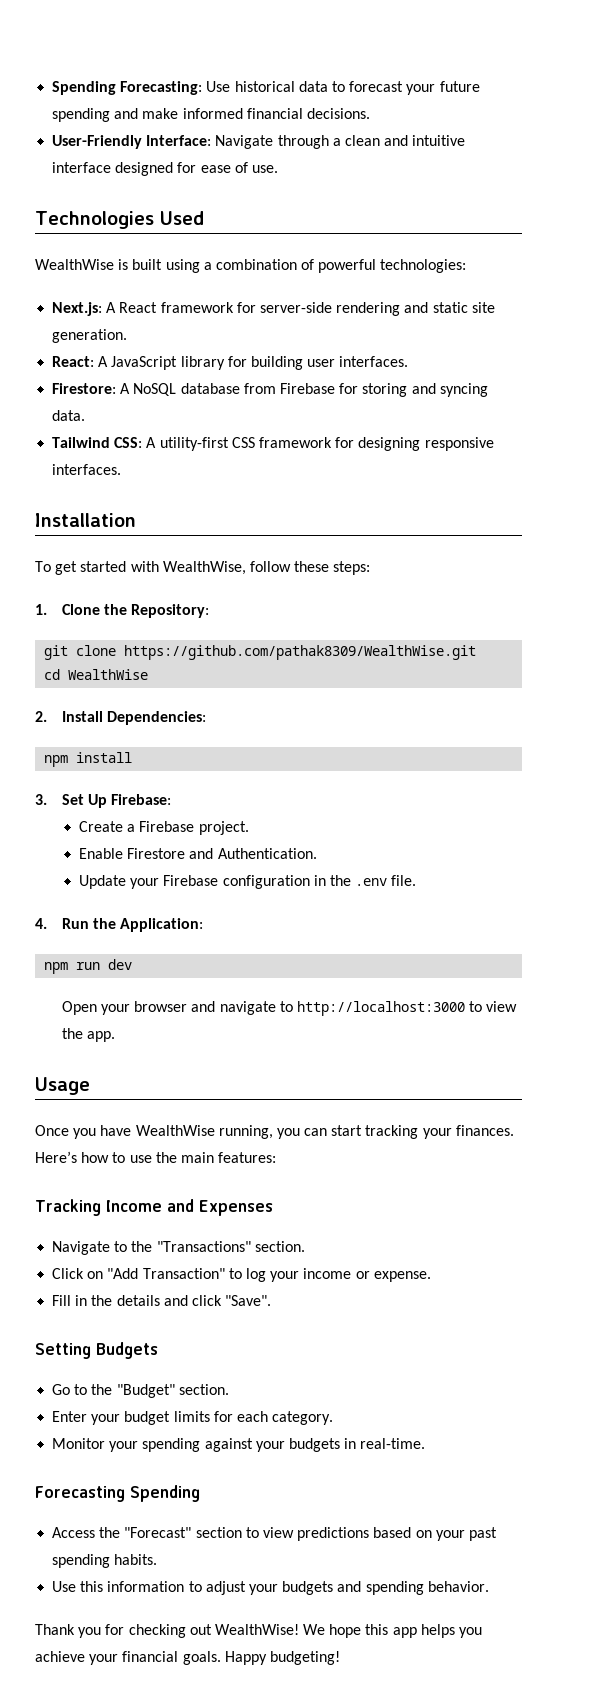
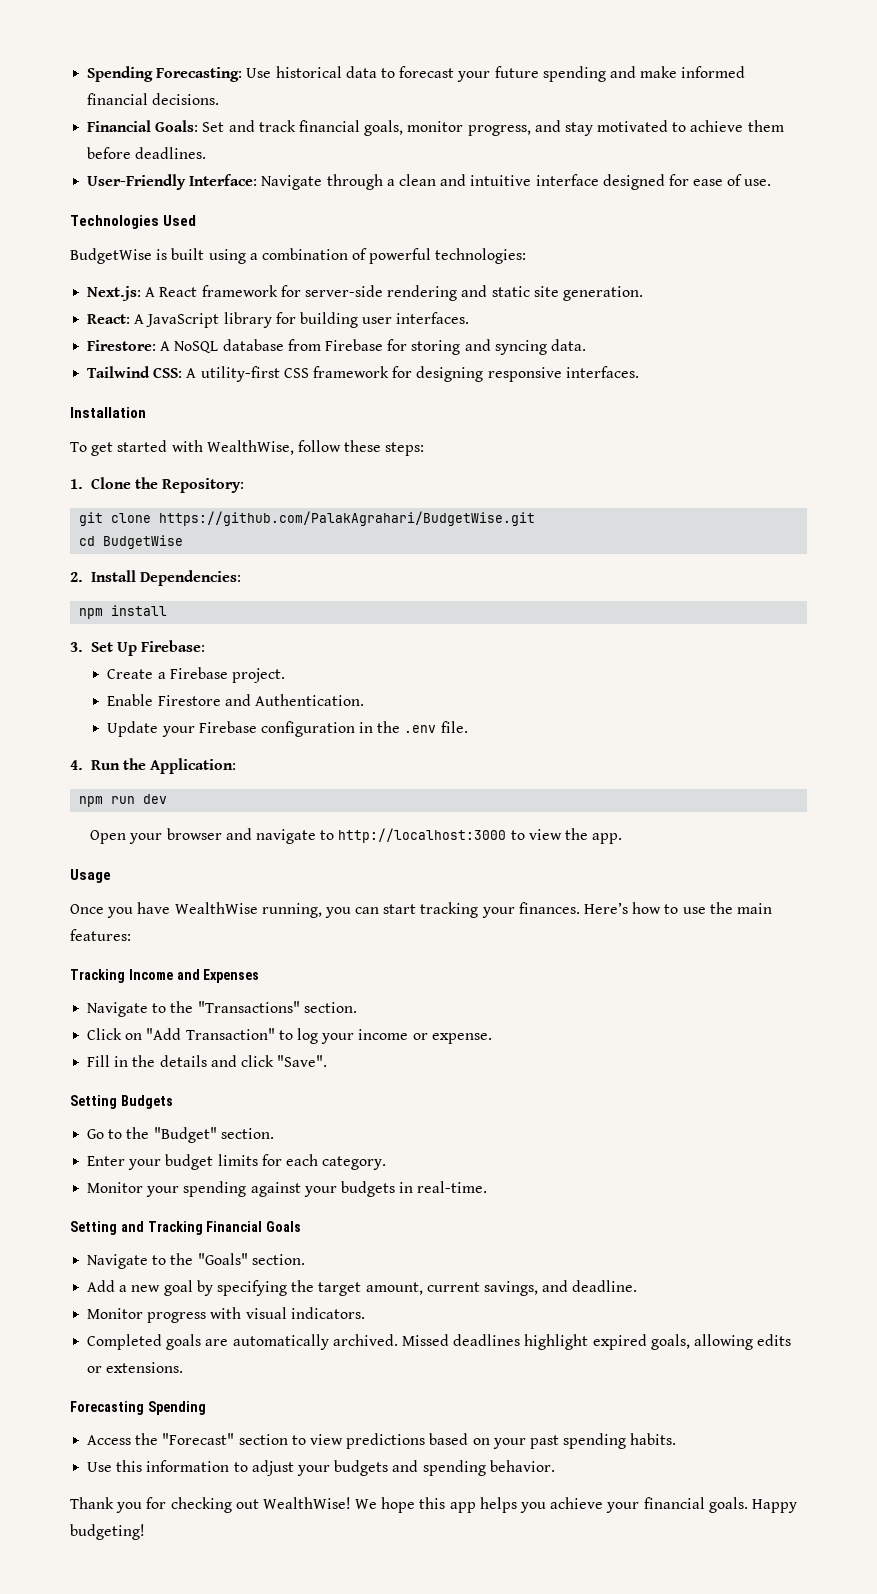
(370, 113) none -> [87,120,784,136] [87,147,207,159] // Financial Goals: Set and track financial goals, monitor progress, and stay motivated to achieve them before deadlines.
[35,259,114,270] WealthWise -> [70,248,152,264] BudgetWise
[124,645,477,660] https://github.com/pathak8309/WealthWise.git -> [159,511,536,526] https://github.com/PalakAgrahari/BudgetWise.git
[68,669,149,680] WealthWise -> [103,535,184,549] BudgetWise
(426, 1443) none -> [70,1221,302,1235] [87,1253,305,1269] [87,1280,638,1296] [87,1307,365,1323] [87,1334,792,1350] [87,1362,184,1373] // Setting and Tracking Financial Goals // Navigate to the "Goals" section. // Add a new goal by specifying the target amount, current savings, and deadline. // Monitor progress with visual indicators. // Completed goals are automatically archived. Missed deadlines highlight expired goals, allowing edits or extensions.

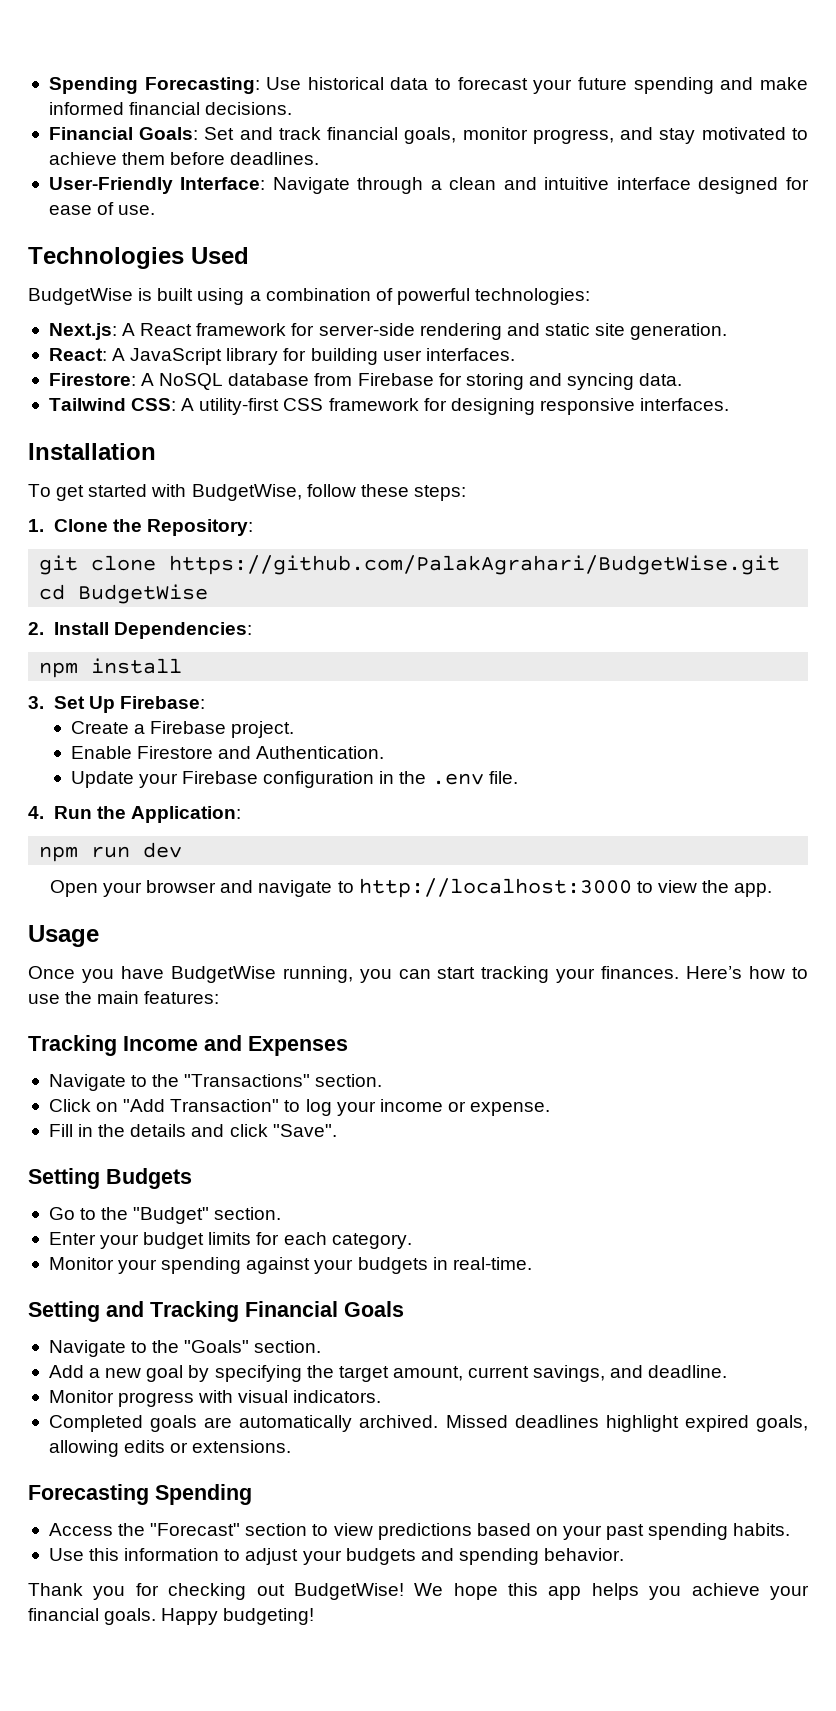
[206,440,294,455] WealthWise, -> [191,484,302,501] BudgetWise,
[174,902,258,914] WealthWise -> [170,966,276,983] BudgetWise
[262,1497,351,1509] WealthWise! -> [293,1583,404,1600] BudgetWise!

